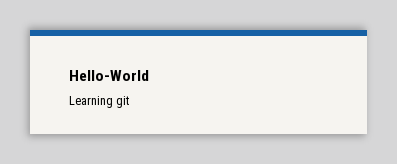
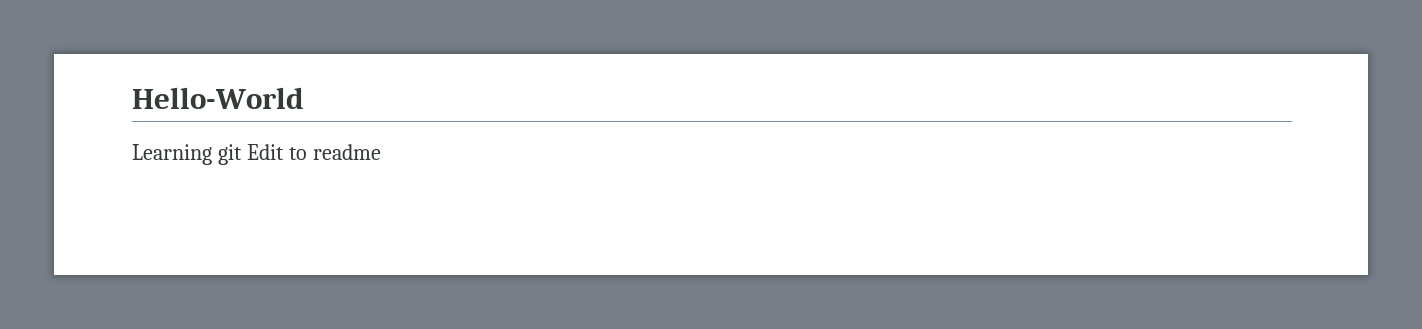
(130, 102) none -> [246,144,381,160] Edit to readme

